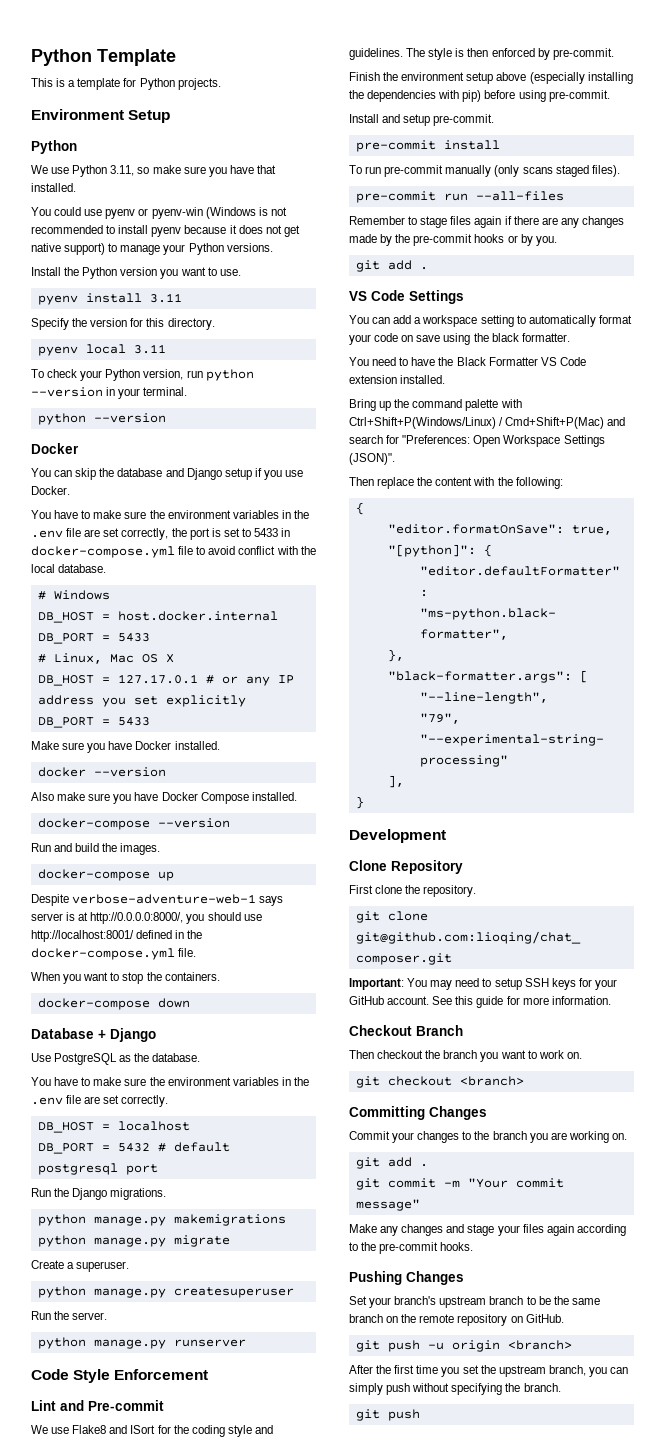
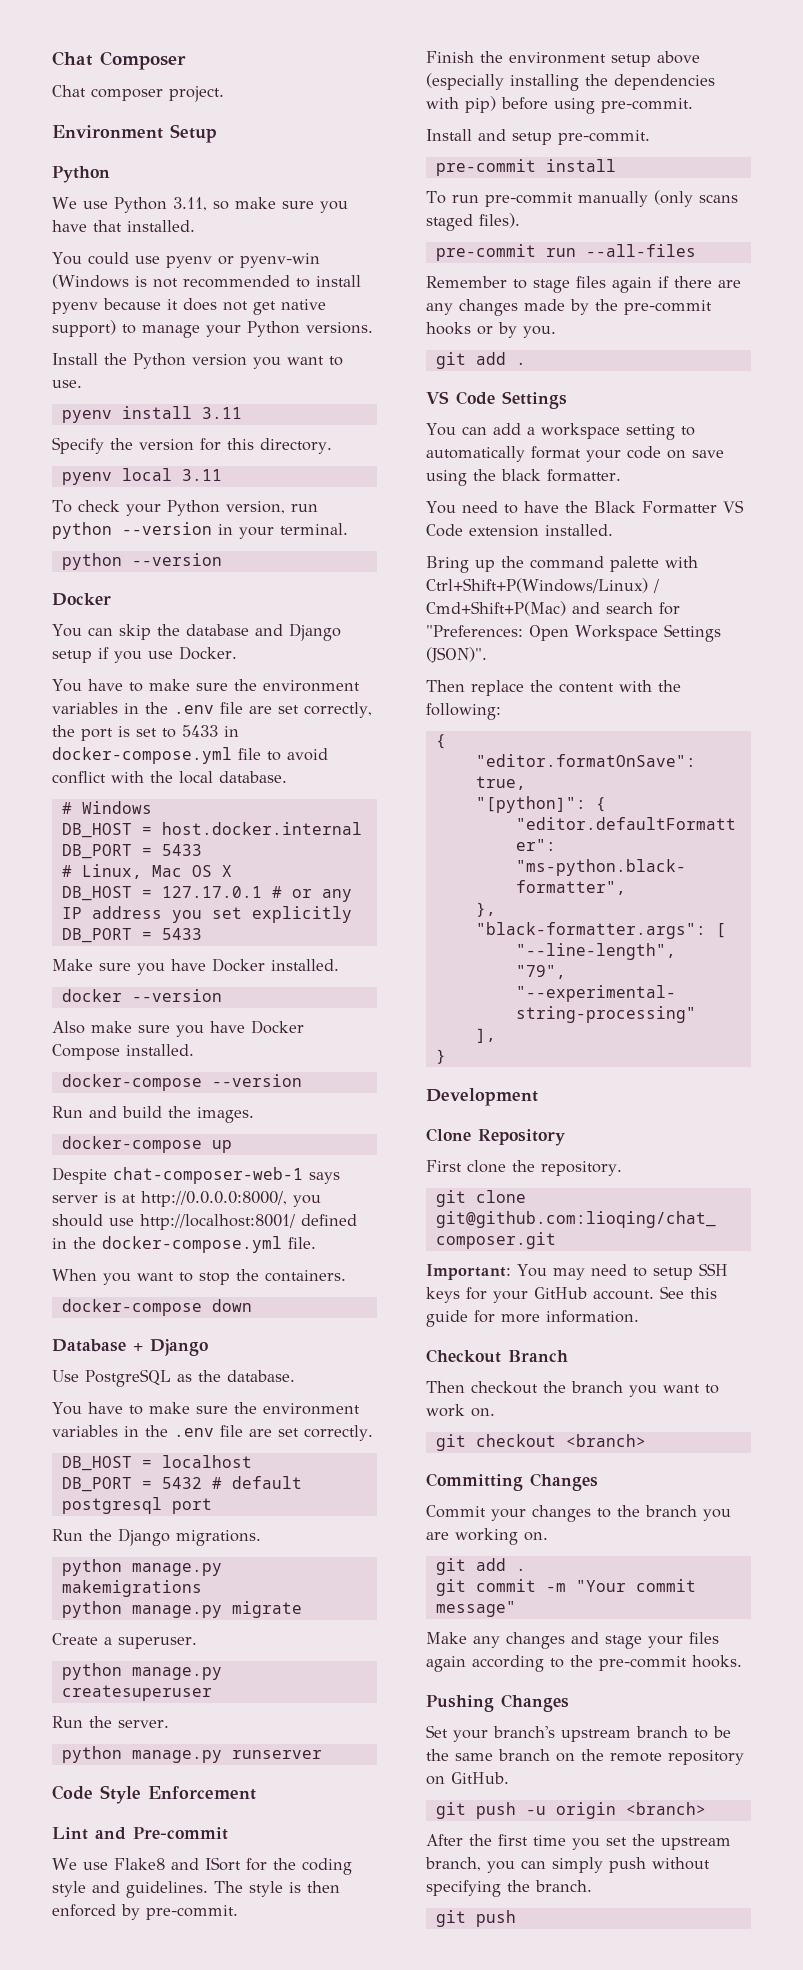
[31,49,176,66] [31,78,221,90] Python Template // This is a template for Python projects. -> [52,51,186,70] [52,85,224,102] Chat Composer // Chat composer project.
[72,894,257,904] verbose-adventure-web-1 -> [113,1167,303,1184] chat-composer-web-1

